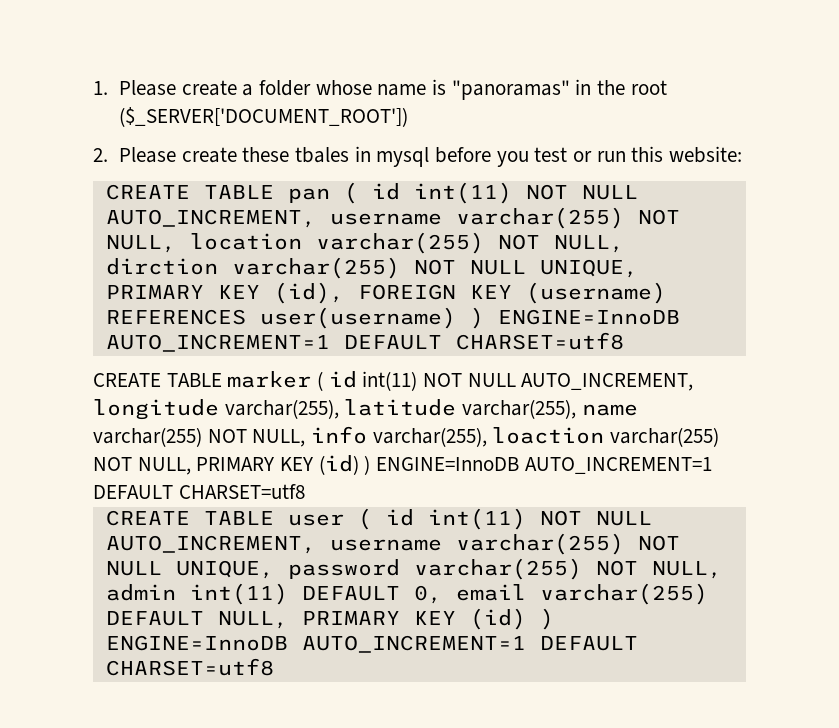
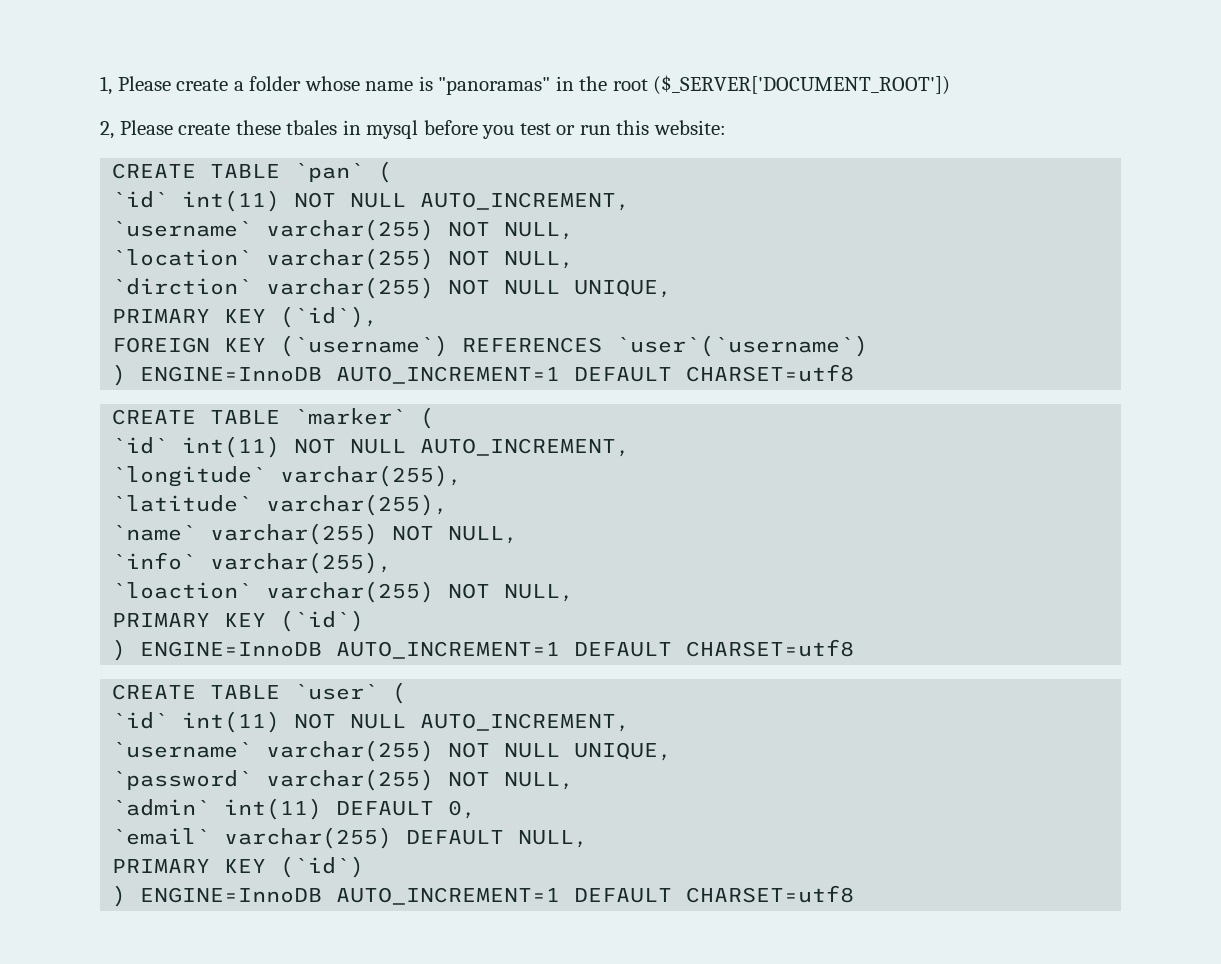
[93,81,108,95] 1. -> [100,76,112,95] 1,
[93,148,108,162] 2. -> [100,121,114,139] 2,
[287,182,638,204] [105,207,680,229] [105,232,624,254] [105,257,638,279] [105,282,344,304] pan ( id int(11) NOT NULL AUTO_INCREMENT, username varchar(255) NOT NULL, location varchar(255) NOT NULL, dirction varchar(255) NOT NULL UNIQUE, PRIMARY KEY (id), -> [294,161,393,183] [112,190,631,212] [112,219,575,241] [112,248,575,270] [112,277,673,299] [112,306,379,328] `pan` ( // `id` int(11) NOT NULL AUTO_INCREMENT, // `username` varchar(255) NOT NULL, // `location` varchar(255) NOT NULL, // `dirction` varchar(255) NOT NULL UNIQUE, // PRIMARY KEY (`id`), //
[525,282,666,304] [105,307,680,329] [105,332,624,352] [93,371,694,391] [93,399,638,420] [93,426,720,447] [93,455,712,475] [93,484,305,499] [105,508,652,530] [105,533,680,555] [105,558,722,580] [105,584,176,601] (username) REFERENCES user(username) ) ENGINE=InnoDB AUTO_INCREMENT=1 DEFAULT CHARSET=utf8 // CREATE TABLE marker ( id int(11) NOT NULL AUTO_INCREMENT, longitude varchar(255), latitude varchar(255), name varchar(255) NOT NULL, info varchar(255), loaction varchar(255) NOT NULL, PRIMARY KEY (id) ) ENGINE=InnoDB AUTO_INCREMENT=1 DEFAULT CHARSET=utf8 // CREATE TABLE user ( id int(11) NOT NULL AUTO_INCREMENT, username varchar(255) NOT NULL UNIQUE, password varchar(255) NOT NULL, admin -> [280,335,869,357] [112,364,855,386] [112,407,435,429] [112,436,631,458] [112,465,463,487] [112,494,449,516] [112,523,519,545] [112,552,393,574] [112,581,575,603] [112,610,365,632] [112,639,855,661] [112,682,407,704] [112,711,631,733] [112,740,673,762] [112,769,575,791] [112,799,211,816] (`username`) REFERENCES `user`(`username`) // ) ENGINE=InnoDB AUTO_INCREMENT=1 DEFAULT CHARSET=utf8 // CREATE TABLE `marker` ( // `id` int(11) NOT NULL AUTO_INCREMENT, // `longitude` varchar(255), // `latitude` varchar(255), // `name` varchar(255) NOT NULL, // `info` varchar(255), // `loaction` varchar(255) NOT NULL, // PRIMARY KEY (`id`) // ) ENGINE=InnoDB AUTO_INCREMENT=1 DEFAULT CHARSET=utf8 // CREATE TABLE `user` ( // `id` int(11) NOT NULL AUTO_INCREMENT, // `username` varchar(255) NOT NULL UNIQUE, // `password` varchar(255) NOT NULL, // `admin`
[455,584,526,601] email -> [112,828,211,845] // `email`
[301,608,526,630] PRIMARY KEY (id) -> [112,856,365,878] // PRIMARY KEY (`id`) //

